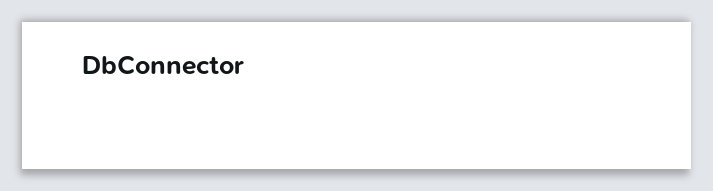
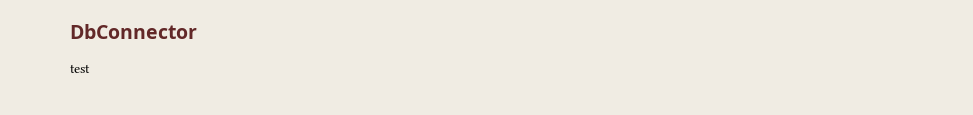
(244, 65) none -> [70,64,90,73] // test

